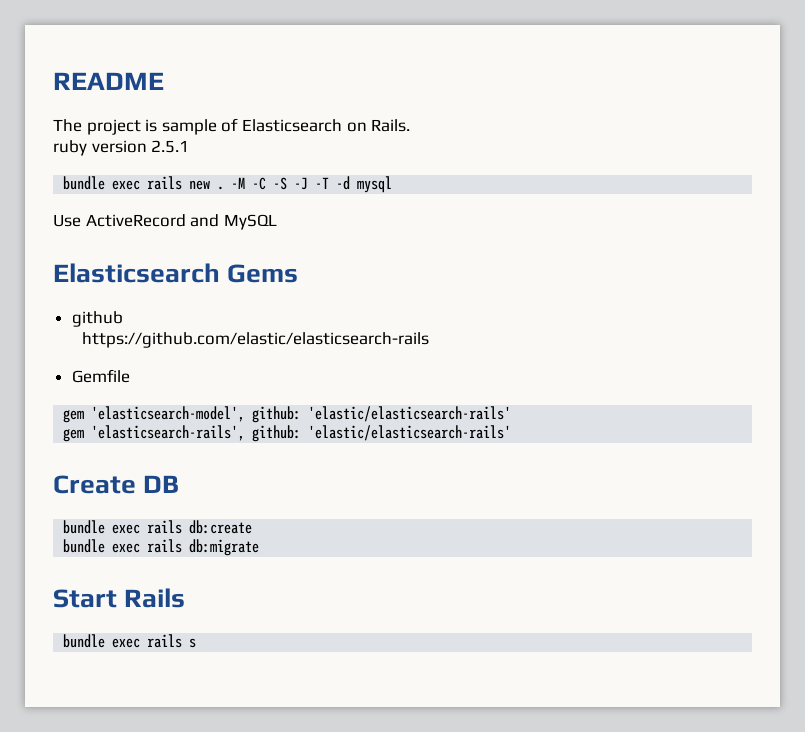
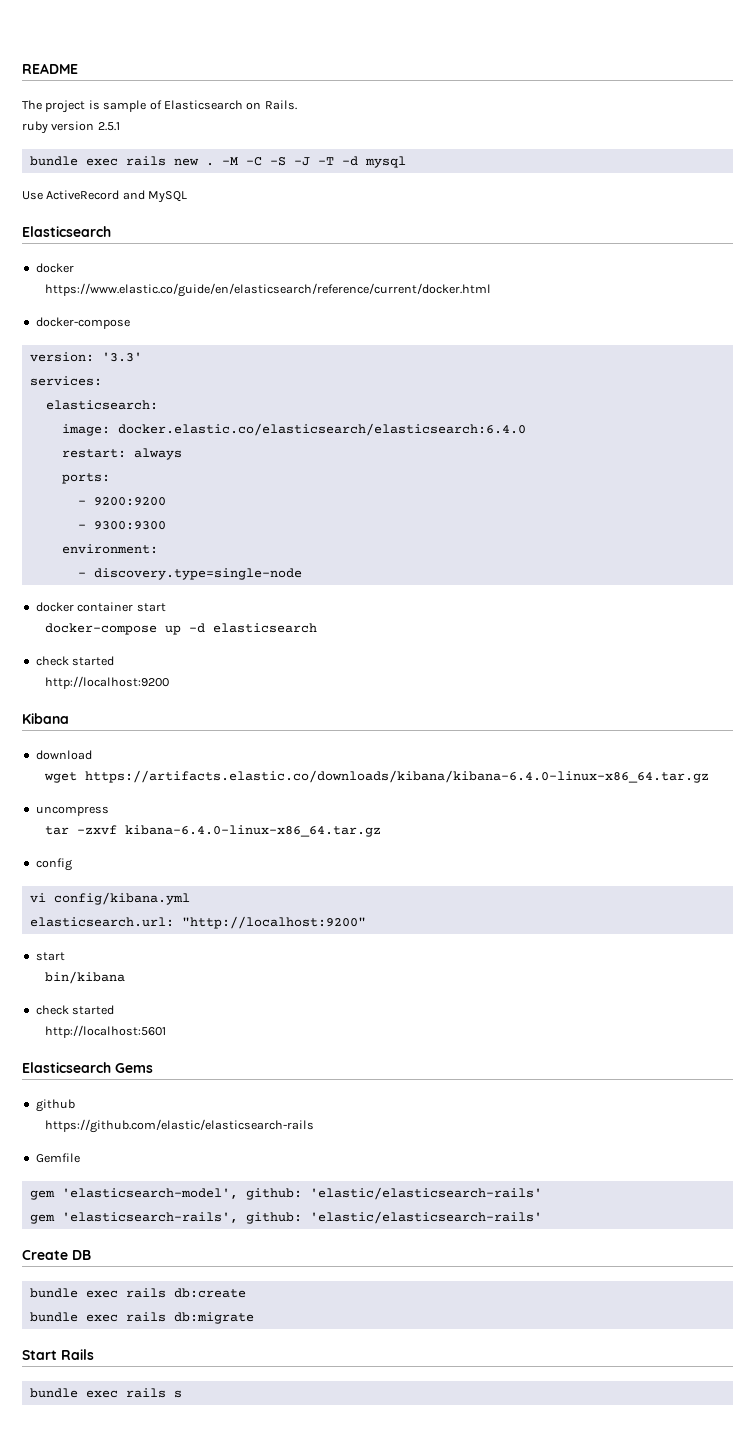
(220, 273) none -> [35,263,74,273] [45,283,492,297] [35,317,130,329] [29,352,142,362] [29,376,102,386] [45,400,158,410] [61,423,526,436] [61,448,182,460] [61,473,110,484] [77,497,166,506] [77,521,166,530] [61,544,158,554] [77,568,302,580] [35,602,166,612] [45,623,318,635] [35,656,115,666] [45,676,170,689] [22,713,69,724] [35,750,92,760] [44,770,710,783] [35,806,109,816] [45,825,382,837] [35,858,72,871] [29,892,190,905] [29,916,366,929] [35,952,65,961] [45,971,126,984] [35,1005,115,1015] [45,1025,167,1038] [22,1062,111,1073] // docker // https://www.elastic.co/guide/en/elasticsearch/reference/current/docker.html // docker-compose // version: '3.3' // services: // elasticsearch: // image: docker.elastic.co/elasticsearch/elasticsearch:6.4.0 // restart: always // ports: // - 9200:9200 // - 9300:9300 // environment: // - discovery.type=single-node // docker container start // docker-compose up -d elasticsearch // check started // http://localhost:9200 // Kibana // download // wget https://artifacts.elastic.co/downloads/kibana/kibana-6.4.0-linux-x86_64.tar.gz // uncompress // tar -zxvf kibana-6.4.0-linux-x86_64.tar.gz // config // vi config/kibana.yml // elasticsearch.url: "http://localhost:9200" // start // bin/kibana // check started // http://localhost:5601 // Elasticsearch

